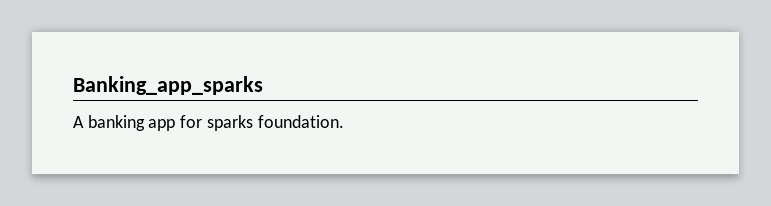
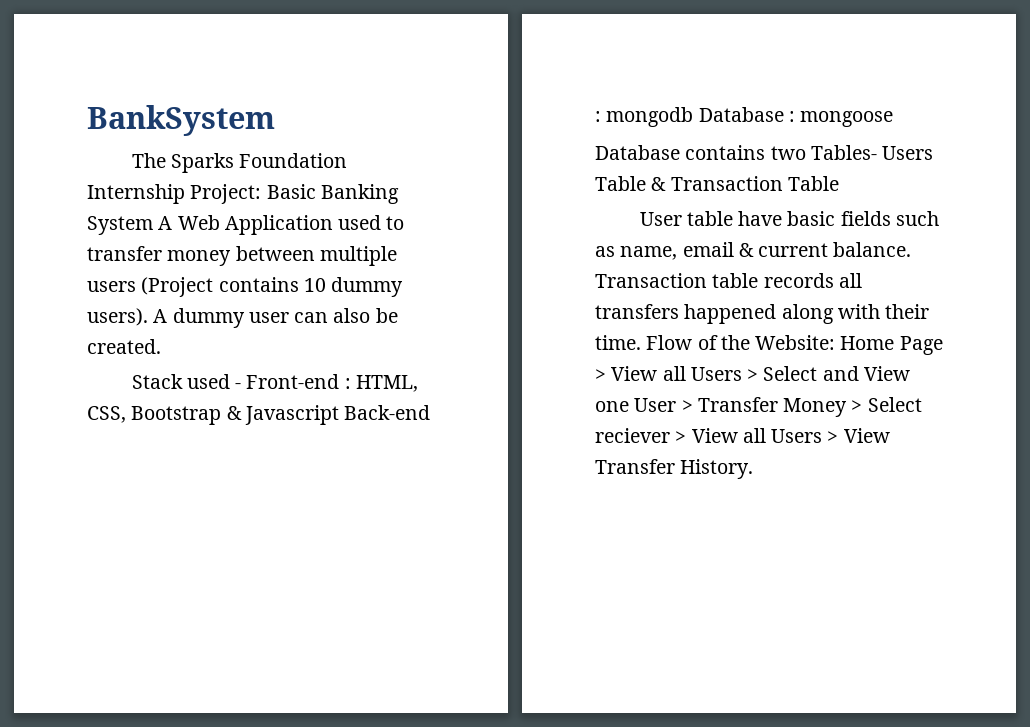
[73,76,263,95] [73,115,344,131] Banking_app_sparks // A banking app for sparks foundation. -> [87,105,275,136] [131,153,348,173] [87,184,399,204] [87,215,405,235] [87,246,397,266] [87,277,404,297] [87,308,398,328] [87,339,161,354] [131,374,419,392] [87,405,431,425] [595,107,894,127] [595,145,934,160] [595,176,839,191] [639,211,940,226] [595,242,912,260] [595,273,862,288] [595,304,930,324] [595,335,943,355] [595,366,910,381] [595,397,922,417] [595,428,890,443] [595,459,754,479] BankSystem // The Sparks Foundation Internship Project: Basic Banking System A Web Application used to transfer money between multiple users (Project contains 10 dummy users). A dummy user can also be created. // Stack used - Front-end : HTML, CSS, Bootstrap & Javascript Back-end : mongodb Database : mongoose // Database contains two Tables- Users Table & Transaction Table // User table have basic fields such as name, email & current balance. Transaction table records all transfers happened along with their time. Flow of the Website: Home Page > View all Users > Select and View one User > Transfer Money > Select reciever > View all Users > View Transfer History.

